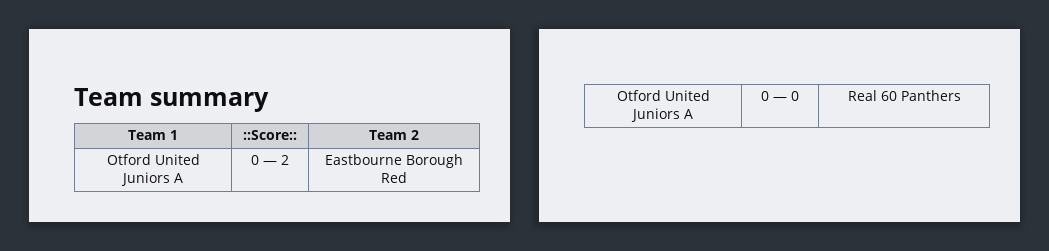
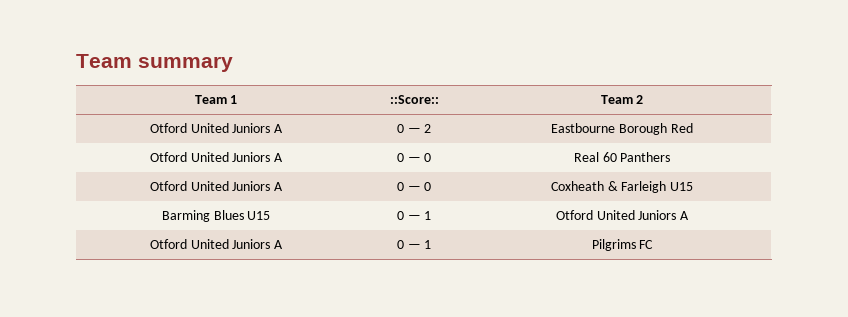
(961, 95) none -> [149,181,284,191] [396,182,432,191] [550,181,694,193] [161,210,271,222] [396,211,432,220] [555,210,690,220] [149,239,284,249] [396,240,432,249] [591,239,654,251] // Otford United Juniors A | 0 — 0 | Coxheath & Farleigh U15 // Barming Blues U15 | 0 — 1 | Otford United Juniors A // Otford United Juniors A | 0 — 1 | Pilgrims FC

